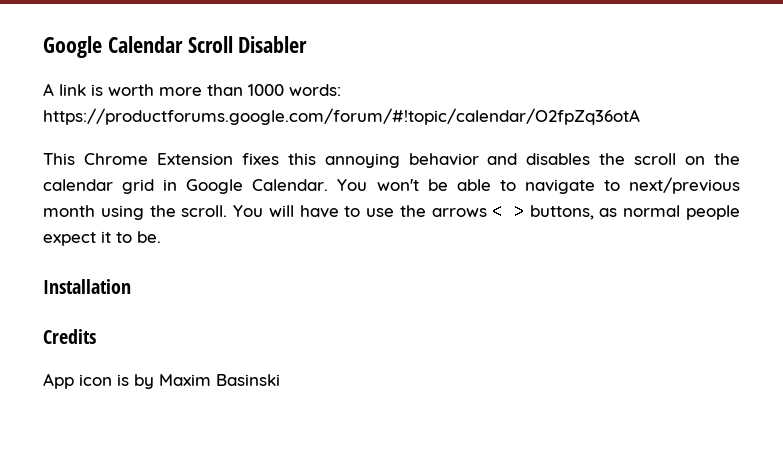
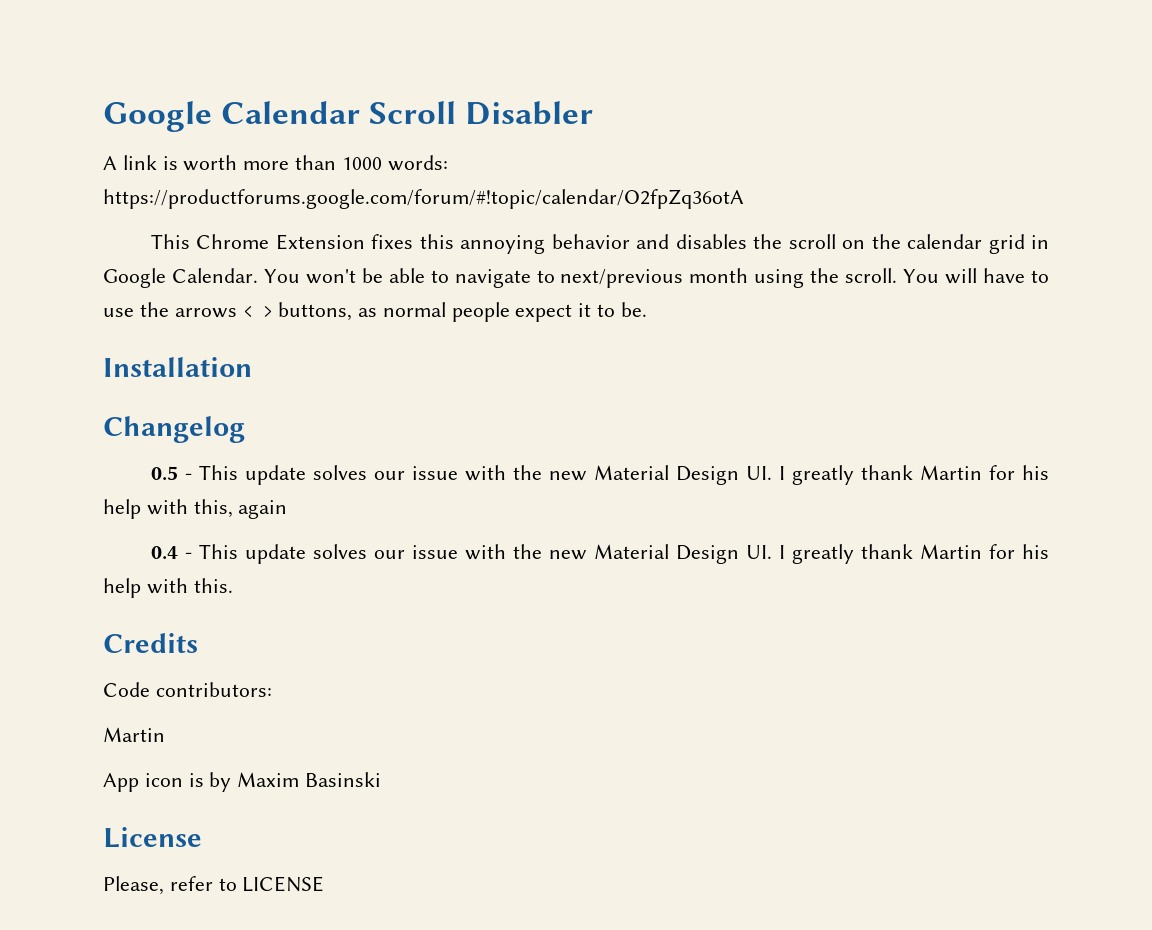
[43,329,96,344] Credits -> [103,416,245,443] [150,465,1049,485] [103,499,288,519] [150,544,1049,564] [103,578,233,598] [103,633,198,653] [103,682,272,697] [103,727,165,742] Changelog // 0.5 - This update solves our issue with the new Material Design UI. I greatly thank Martin for his help with this, again // 0.4 - This update solves our issue with the new Material Design UI. I greatly thank Martin for his help with this. // Credits // Code contributors: // Martin
(280, 380) none -> [103,827,202,848] [103,876,325,895] // License // Please, refer to LICENSE

